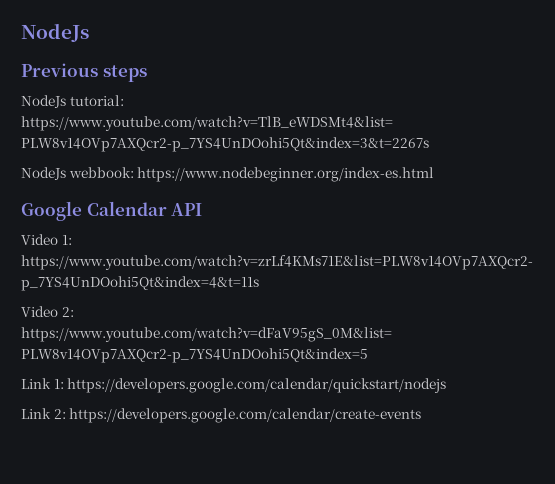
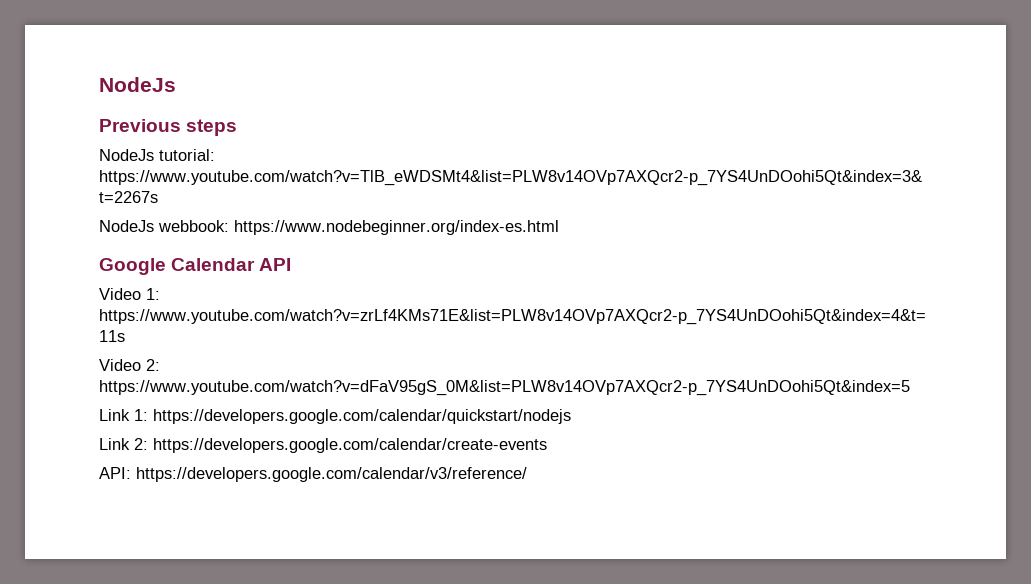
(422, 415) none -> [99,467,527,482] // API: https://developers.google.com/calendar/v3/reference/

